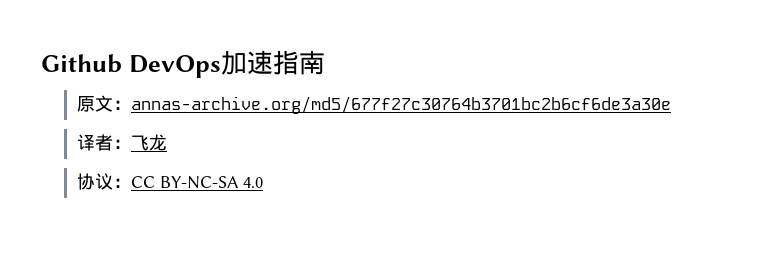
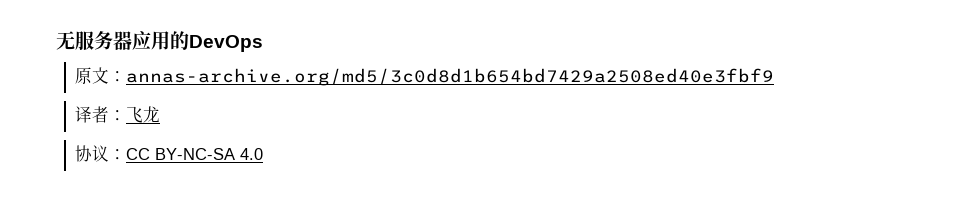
[41,54,122,73] Github -> [56,31,189,50] 无服务器应用的
[220,50,325,75] 加速指南 -> (263, 43) none
[130,96,671,114] annas-archive.org/md5/677f27c30764b3701bc2b6cf6de3a30e -> [126,68,775,86] annas-archive.org/md5/3c0d8d1b654bd7429a2508ed40e3fbf9

